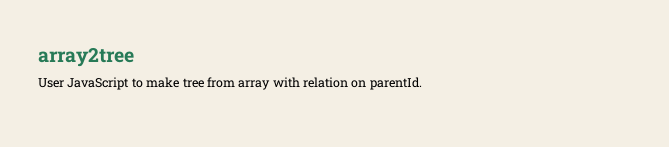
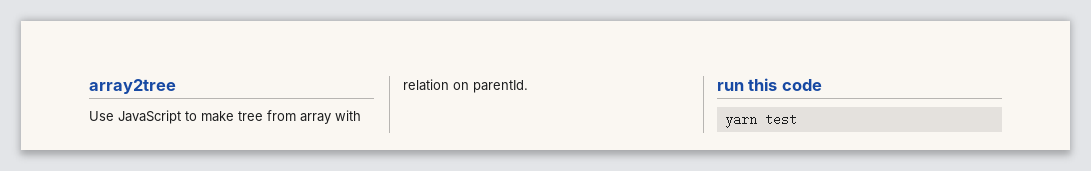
[38,78,64,88] User -> [89,111,114,121] Use
(422, 83) none -> [717,78,822,91] [724,113,797,128] // run this code // yarn test

